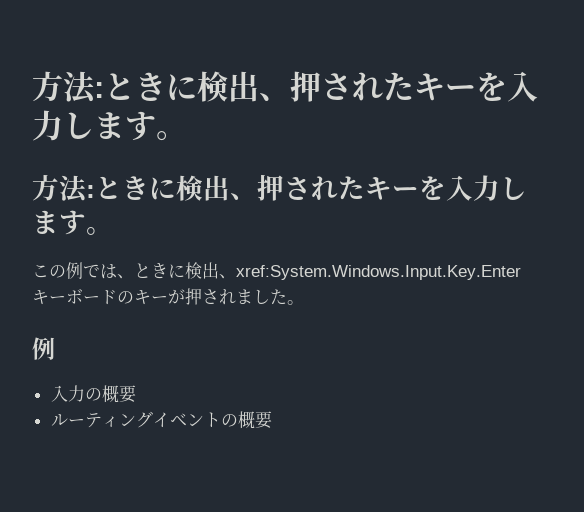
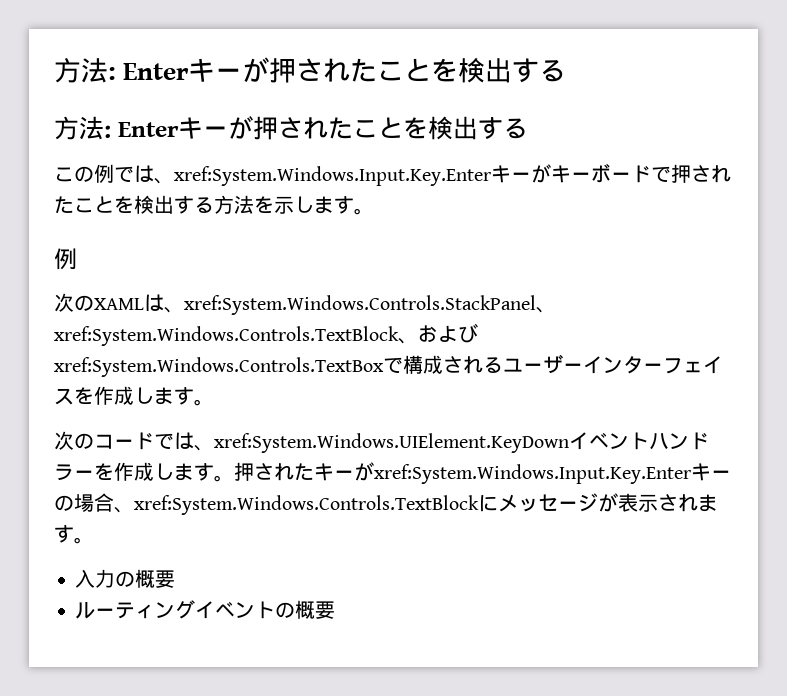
[32,71,538,104] [32,110,187,141] [32,174,527,203] [32,210,113,235] [32,262,521,280] [32,288,304,305] [32,337,55,360] 方法:ときに検出、押されたキーを入力します。 // 方法:ときに検出、押されたキーを入力します。 // この例では、ときに検出、xref:System.Windows.Input.Key.Enterキーボードのキーが押されました。 // 例 -> [54,57,567,83] [54,116,528,140] [54,163,731,186] [54,195,374,215] [54,248,77,270] [54,293,556,315] [54,323,478,346] [54,354,723,377] [54,386,214,406] [54,431,709,453] [54,462,731,484] [54,493,718,515] [54,525,94,544] 方法: Enterキーが押されたことを検出する // 方法: Enterキーが押されたことを検出する // この例では、xref:System.Windows.Input.Key.Enterキーがキーボードで押されたことを検出する方法を示します。 // 例 // 次のXAMLは、xref:System.Windows.Controls.StackPanel、xref:System.Windows.Controls.TextBlock、およびxref:System.Windows.Controls.TextBoxで構成されるユーザーインターフェイスを作成します。 // 次のコードでは、xref:System.Windows.UIElement.KeyDownイベントハンドラーを作成します。押されたキーがxref:System.Windows.Input.Key.Enterキーの場合、xref:System.Windows.Controls.TextBlockにメッセージが表示されます。

